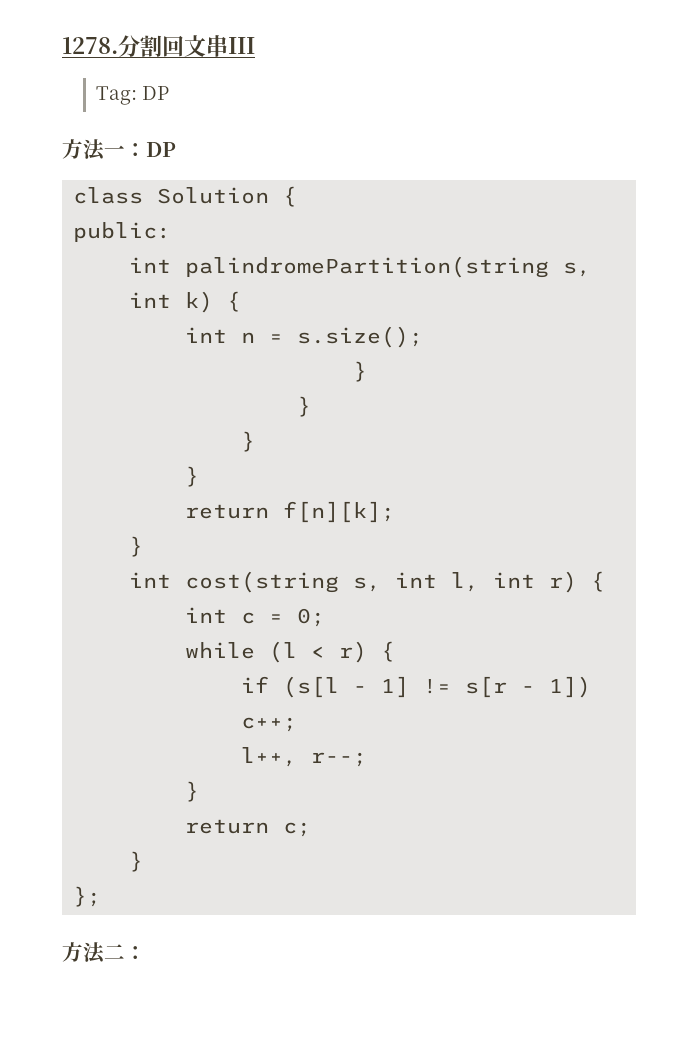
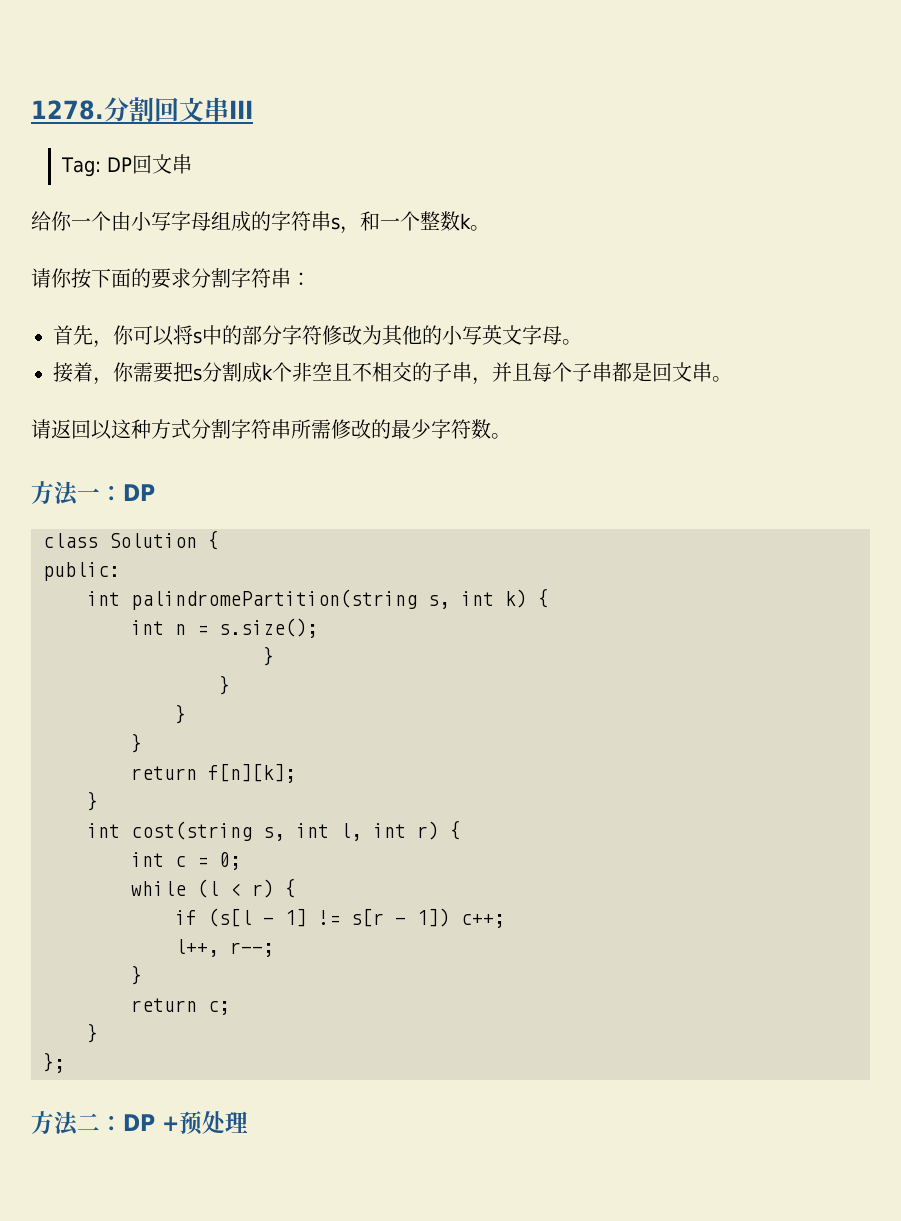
(170, 93) none -> [131,154,192,174] [31,211,490,234] [31,268,311,289] [53,325,582,348] [53,362,732,385] [31,419,511,440] 回文串 // 给你一个由小写字母组成的字符串s，和一个整数k。 // 请你按下面的要求分割字符串： // 首先，你可以将s中的部分字符修改为其他的小写英文字母。 // 接着，你需要把s分割成k个非空且不相交的子串，并且每个子串都是回文串。 // 请返回以这种方式分割字符串所需修改的最少字符数。
(146, 953) none -> [123,1111,248,1135] DP +预处理

